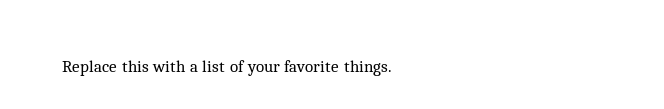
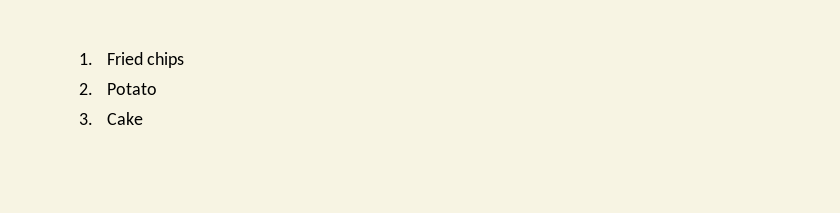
[62,60,392,76] Replace this with a list of your favorite things. -> [79,52,185,68] [79,83,157,95] [79,112,143,125] 1. Fried chips // 2. Potato // 3. Cake

